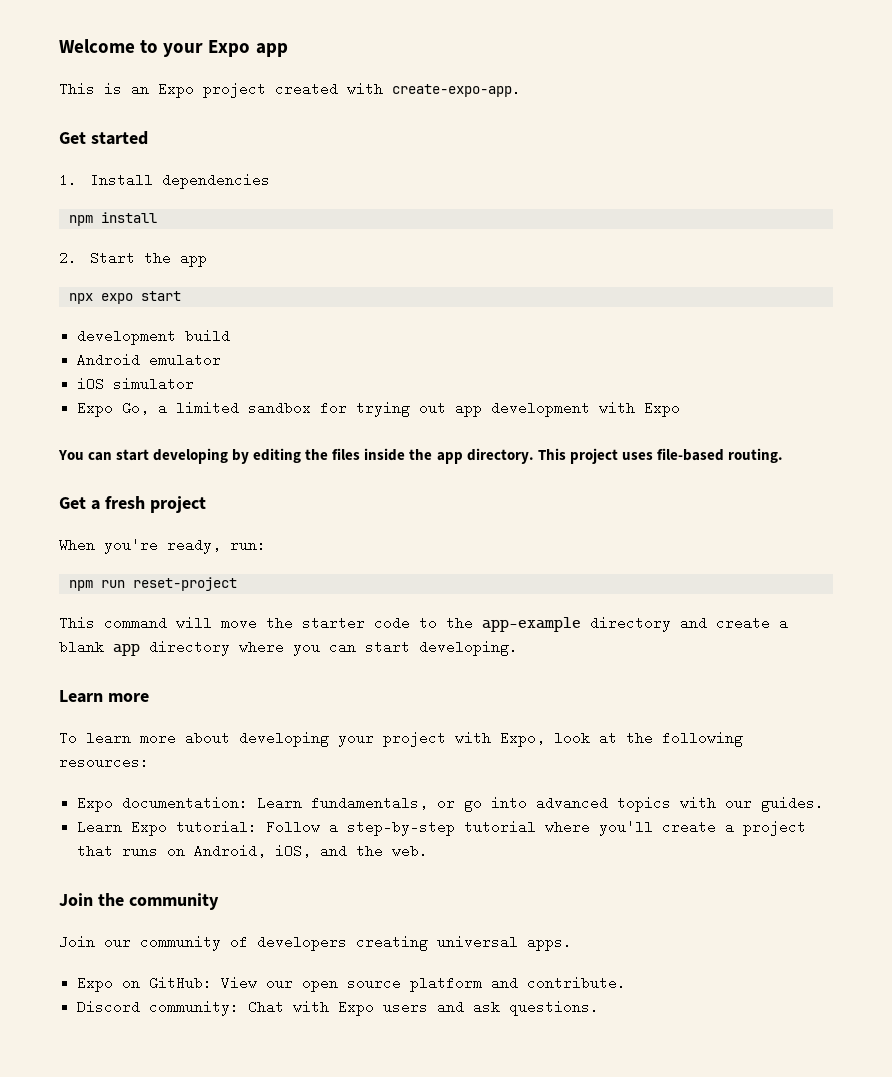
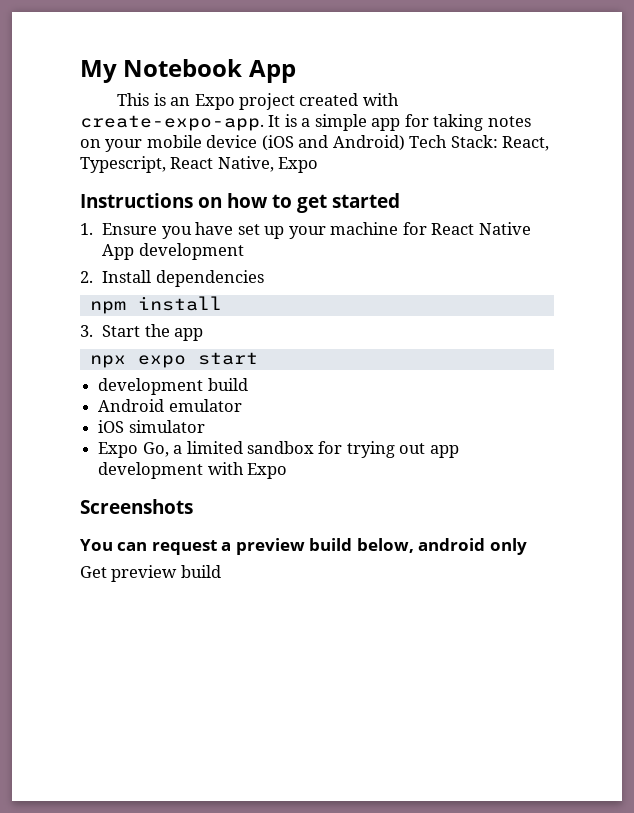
[59,39,288,57] Welcome to your Expo app -> [80,59,296,83] My Notebook App
[59,131,148,145] [59,173,77,187] // Get started // 1. -> [268,114,531,131] [80,135,550,152] [80,156,319,173] [80,193,400,213] [80,222,531,239] [102,243,244,260] [80,271,93,283] It is a simple app for taking notes on your mobile device (iOS and Android) Tech Stack: React, Typescript, React Native, Expo // Instructions on how to get started // 1. Ensure you have set up your machine for React Native App development // 2.
[59,251,77,265] 2. -> [80,325,93,337] 3.
(681, 409) none -> [80,499,193,514] // Screenshots
[116,448,783,464] [59,496,206,513] [59,538,266,554] [68,577,237,591] [59,616,788,632] [59,640,518,656] [59,690,149,703] [59,731,743,747] [59,755,149,769] [77,796,825,812] [77,820,807,836] [77,844,429,858] [59,893,219,910] [59,935,572,951] [77,976,627,992] [77,1000,600,1016] start developing by editing the files inside the app directory. This project uses file-based routing. // Get a fresh project // When you're ready, run: // npm run reset-project // This command will move the starter code to the app-example directory and create a blank app directory where you can start developing. // Learn more // To learn more about developing your project with Expo, look at the following resources: // Expo documentation: Learn fundamentals, or go into advanced topics with our guides. // Learn Expo tutorial: Follow a step-by-step tutorial where you'll create a project that runs on Android, iOS, and the web. // Join the community // Join our community of developers creating universal apps. // Expo on GitHub: View our open source platform and contribute. // Discord community: Chat with Expo users and ask questions. -> [151,538,527,555] [80,565,221,582] request a preview build below, android only // Get preview build

